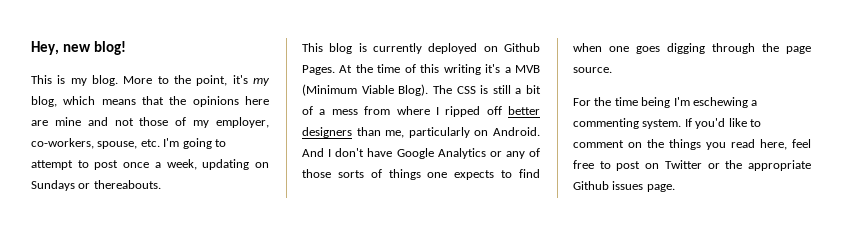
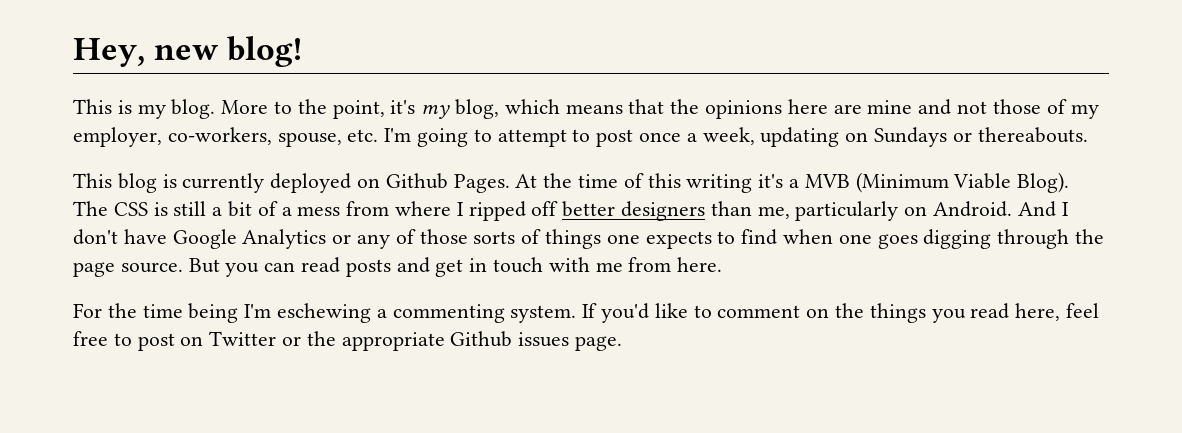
(612, 70) none -> [188,257,723,277] But you can read posts and get in touch with me from here.

